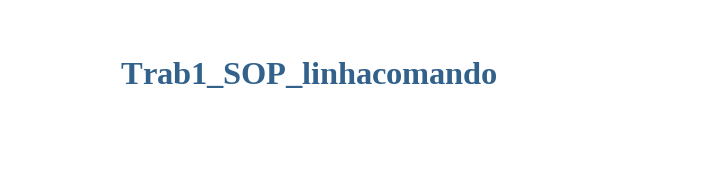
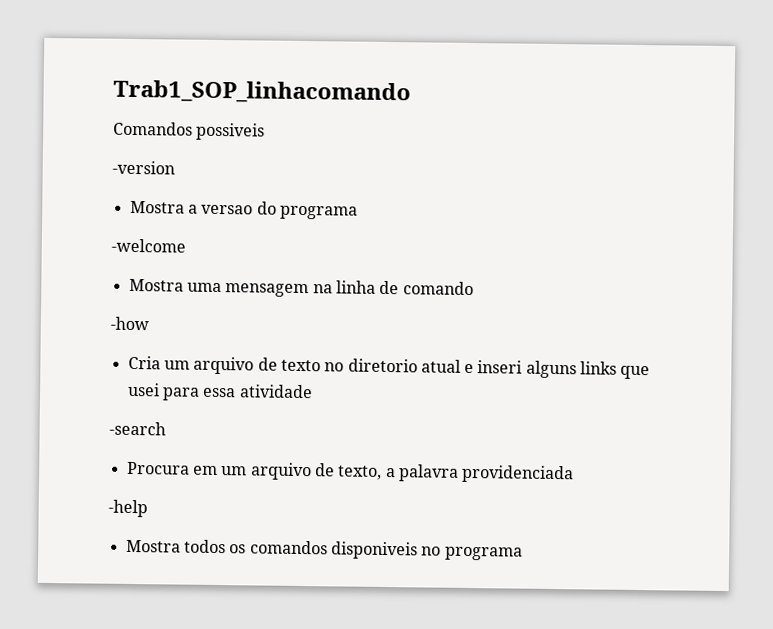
(497, 75) none -> [113,121,266,141] [112,160,175,175] [129,200,358,220] [111,238,186,253] [128,278,474,298] [110,316,149,331] [127,355,651,380] [127,382,313,401] [109,421,166,436] [126,461,575,484] [108,499,148,518] [125,539,523,561] // Comandos possiveis // -version // Mostra a versao do programa // -welcome // Mostra uma mensagem na linha de comando // -how // Cria um arquivo de texto no diretorio atual e inseri alguns links que usei para essa atividade // -search // Procura em um arquivo de texto, a palavra providenciada // -help // Mostra todos os comandos disponiveis no programa

